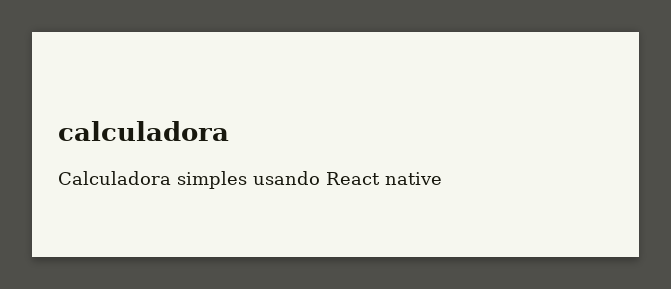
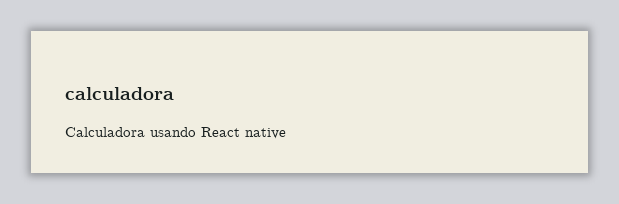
[177,171,247,189] simples -> (145, 132) none

